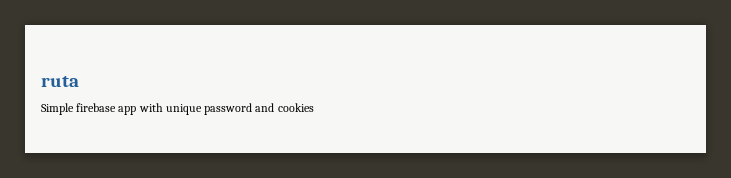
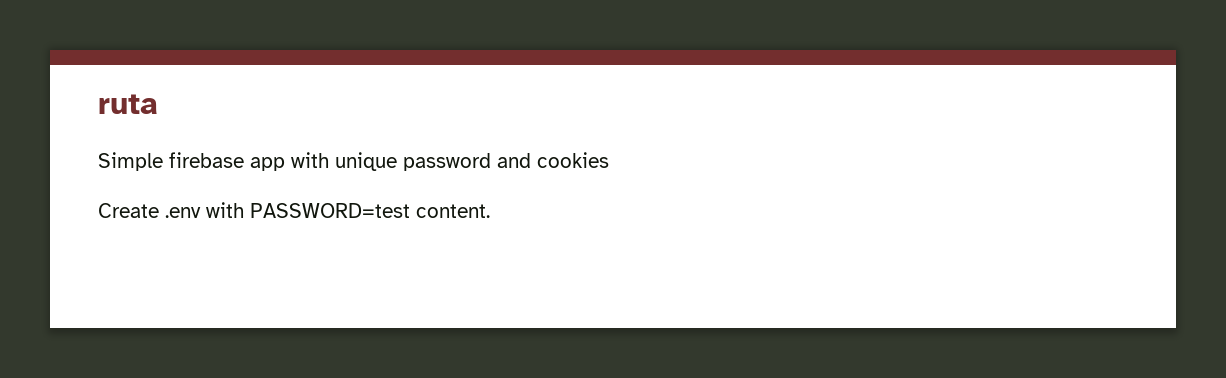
(314, 107) none -> [98,202,490,218] // Create .env with PASSWORD=test content.

